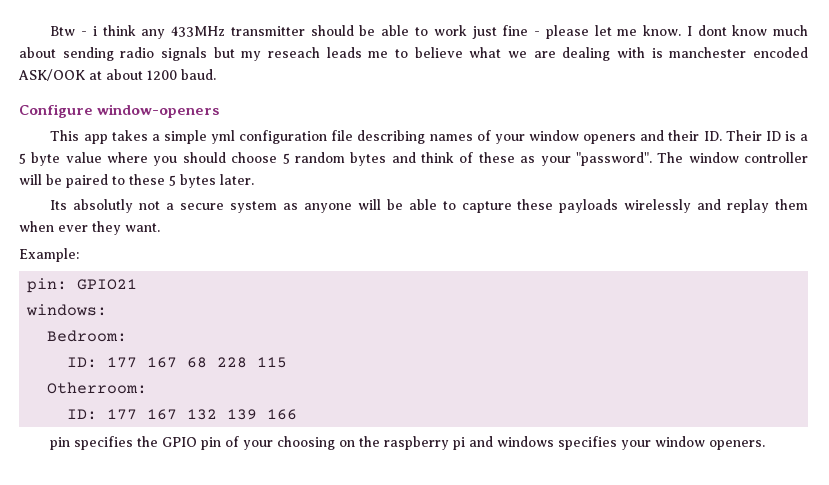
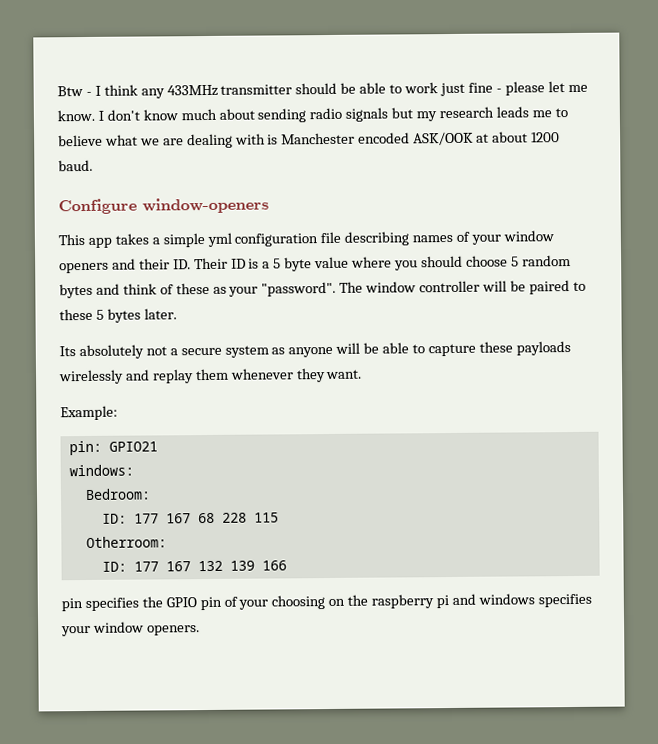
[92,26,97,36] i -> [94,85,101,96] I
[697,25,727,36] dont -> [106,109,140,121] don't
[267,47,320,58] reseach -> [439,106,495,119] research
[669,47,747,58] manchester -> [281,132,356,145] Manchester
[73,199,134,213] absolutly -> [78,344,144,360] absolutely
[19,221,88,232] when ever -> [229,368,294,380] whenever

